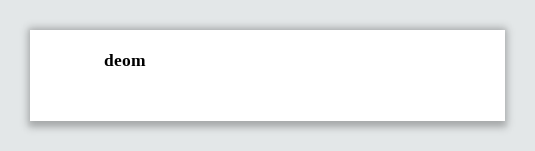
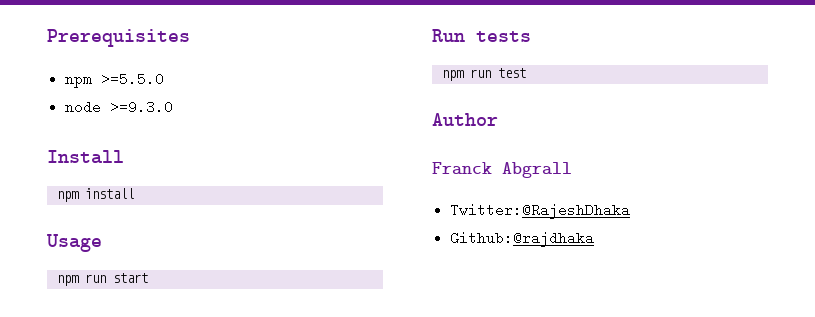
[104,54,146,66] deom -> [47,29,190,47] [65,72,165,88] [65,100,174,114] [47,150,124,164] [56,188,134,202] [46,234,102,252] [56,273,148,286] [432,29,531,42] [441,68,526,81] [432,113,498,126] [432,162,572,178] [450,203,631,219] [450,231,595,247] Prerequisites // npm >=5.5.0 // node >=9.3.0 // Install // npm install // Usage // npm run start // Run tests // npm run test // Author // Franck Abgrall // Twitter:@RajeshDhaka // Github:@rajdhaka

